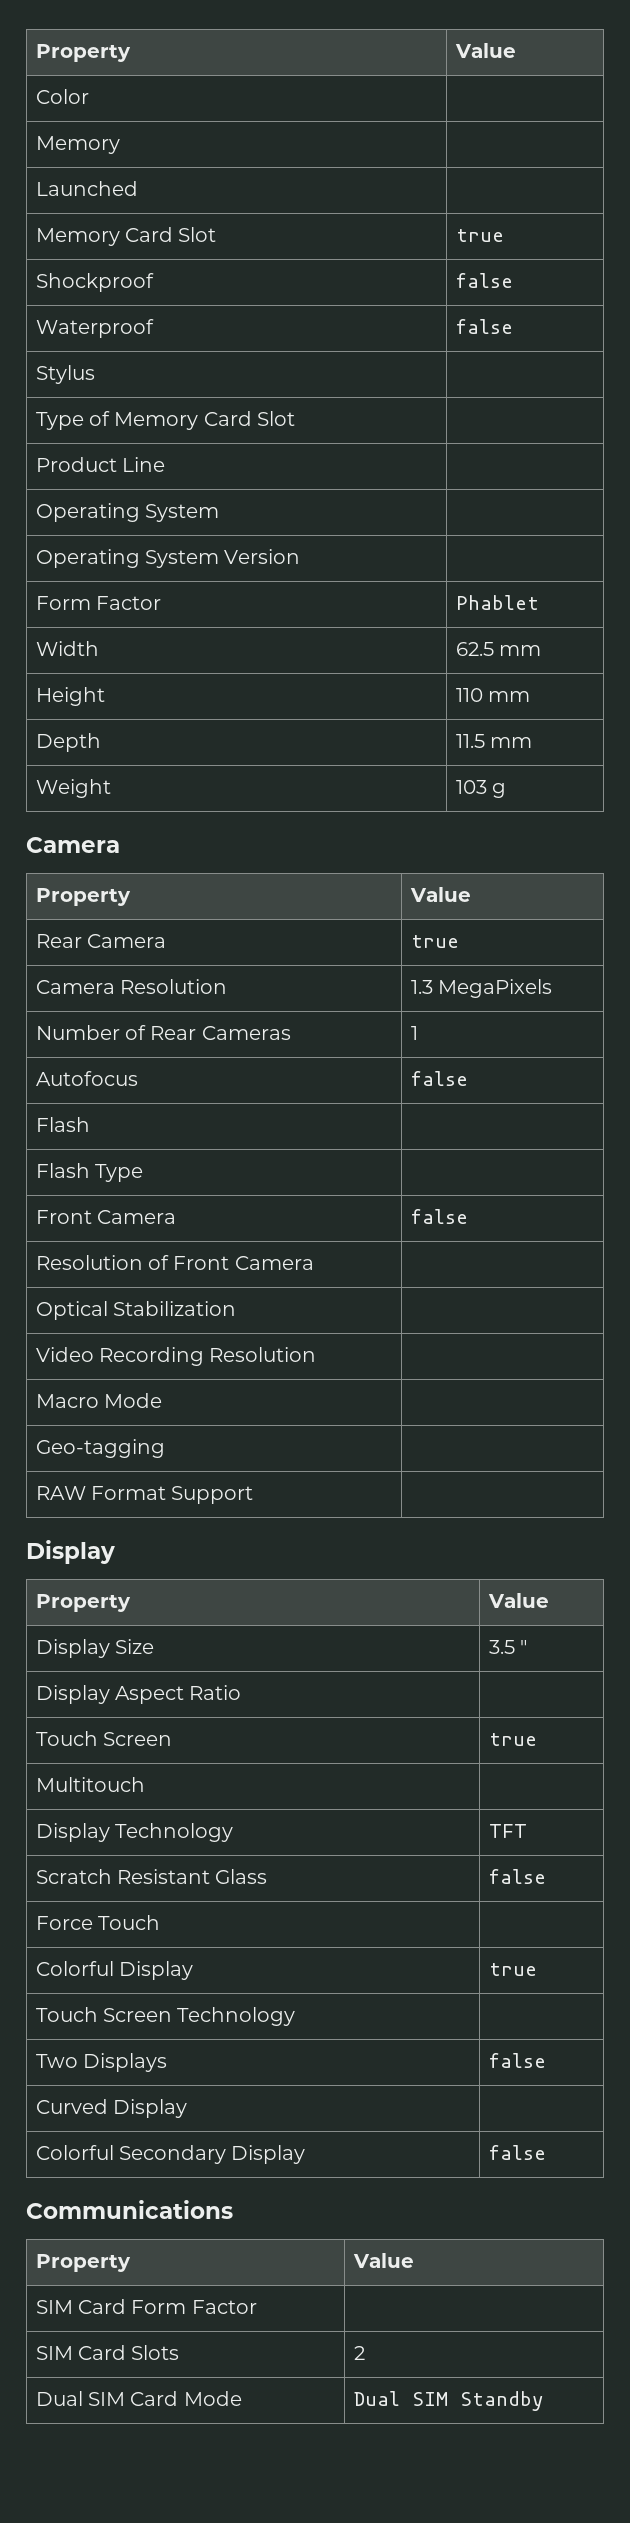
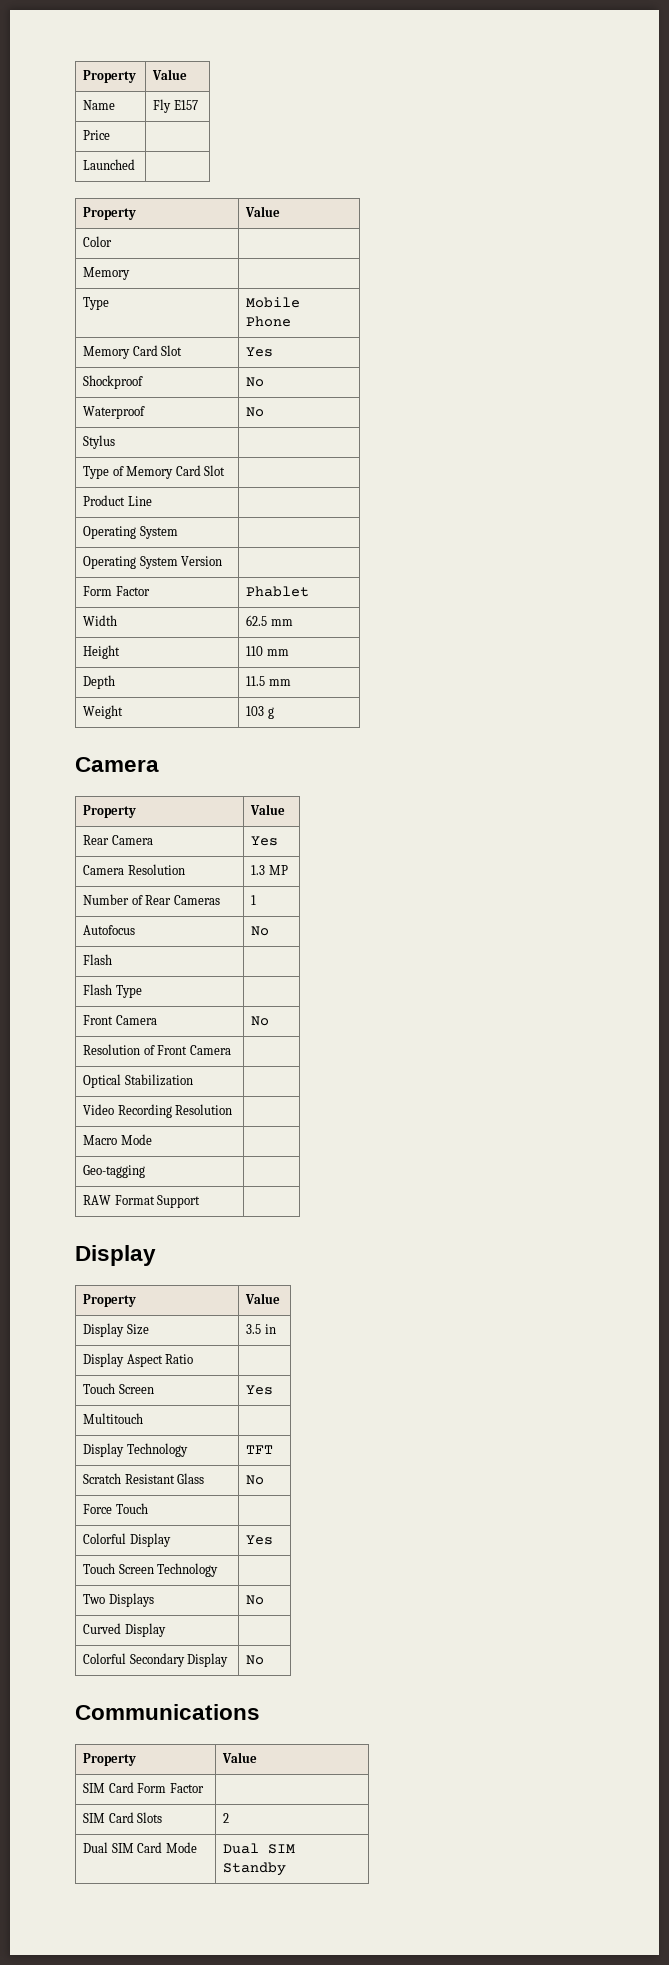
[35,44,131,62] [454,43,516,58] Property | Value -> [83,70,137,83] [152,69,188,80] [83,100,116,110] [153,99,198,113] [83,130,111,140] [83,159,136,170] [83,207,137,220] [245,206,281,217] Property | Value // Name | Fly E157 // Price | // Launched | // Property | Value
[35,181,138,196] [35,227,217,246] [455,229,504,242] Launched | // Memory Card Slot | true -> [83,297,110,310] [246,297,301,308] [246,316,292,327] [83,345,183,359] [246,347,274,357] Type | Mobile Phone // Memory Card Slot | Yes
[455,273,513,288] false -> [246,377,265,387] No
[455,319,513,334] false -> [246,407,265,417] No
[410,935,459,948] true -> [251,836,279,846] Yes
[437,979,552,998] MegaPixels -> [268,865,288,875] MP
[410,1071,468,1086] false -> [251,926,270,936] No
[410,1209,468,1224] false -> [251,1016,270,1026] No
[519,1640,527,1654] " -> [264,1324,276,1334] in
[488,1733,537,1746] true -> [246,1385,274,1395] Yes
[488,1869,546,1884] false -> [246,1475,265,1485] No
[488,1963,537,1976] true -> [246,1535,274,1545] Yes
[488,2053,546,2068] false -> [246,1595,265,1605] No
[488,2145,546,2160] false -> [246,1655,265,1665] No

